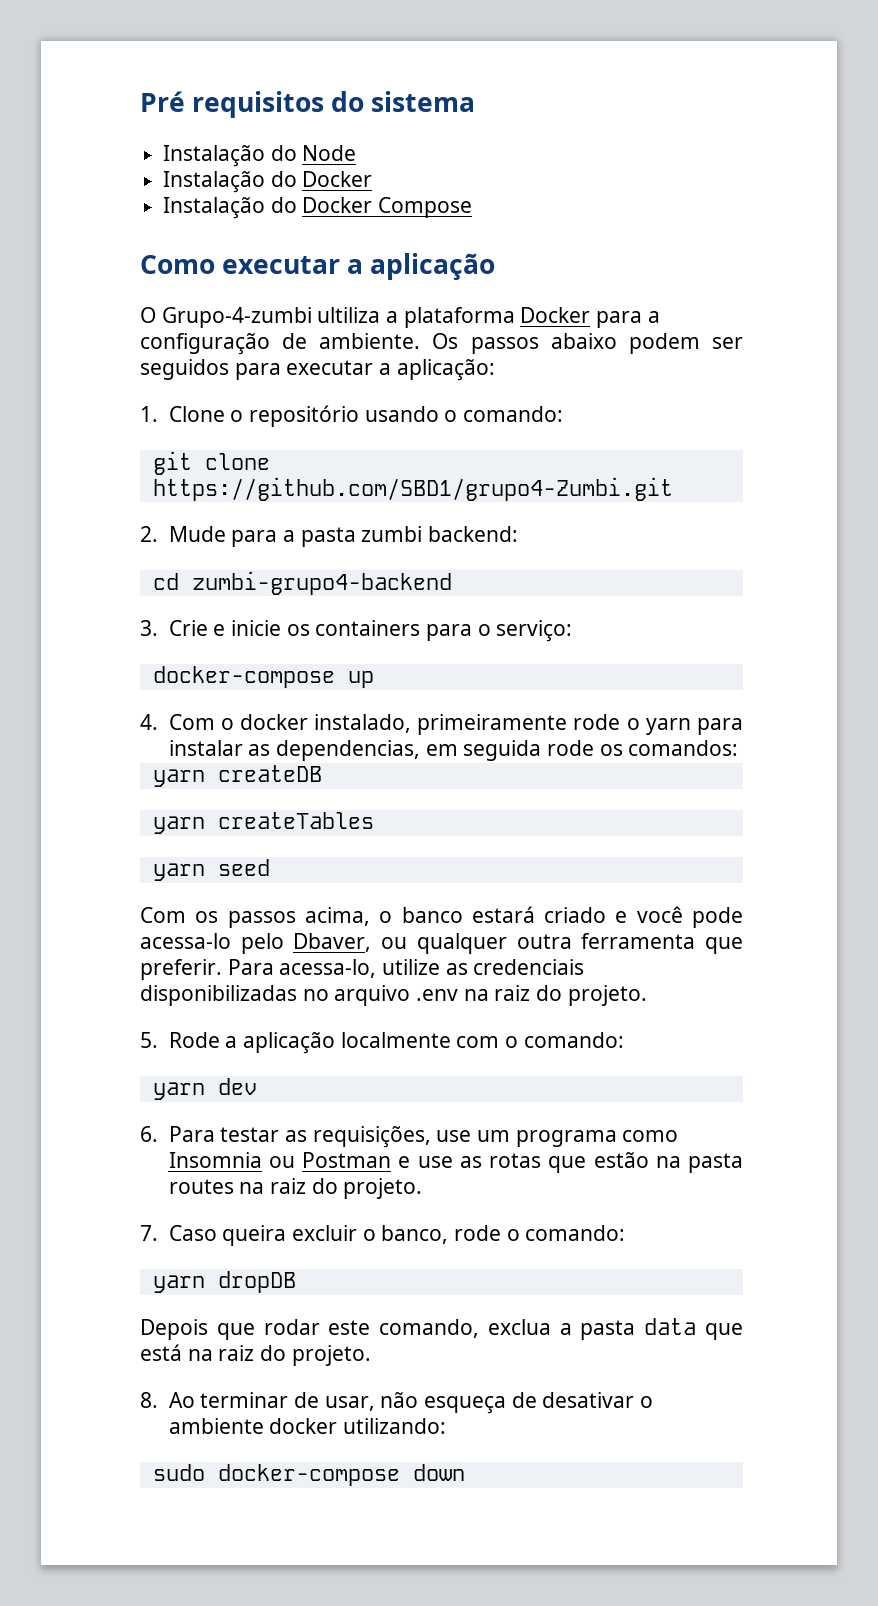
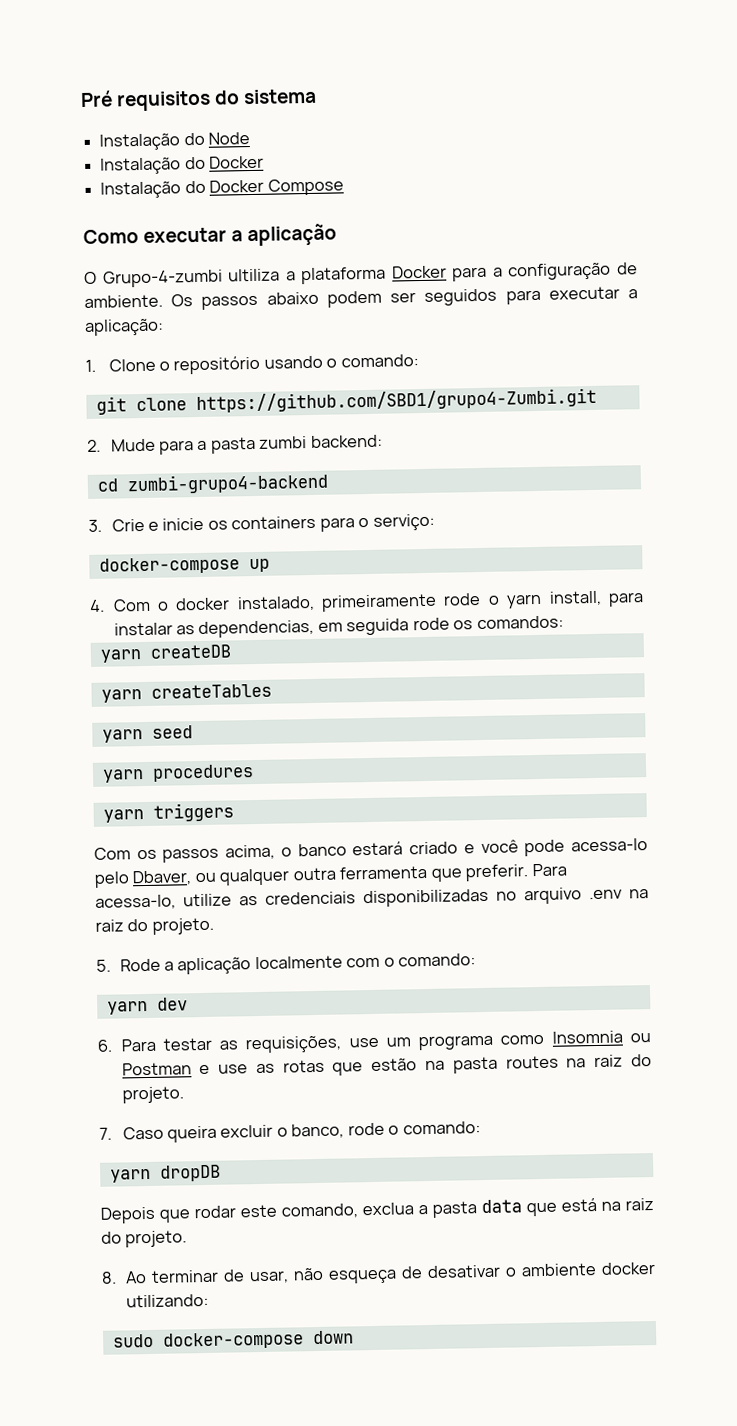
(691, 726) none -> [548,590,602,606] install,
(270, 867) none -> [101,764,254,783] [102,802,234,823] // yarn procedures // yarn triggers

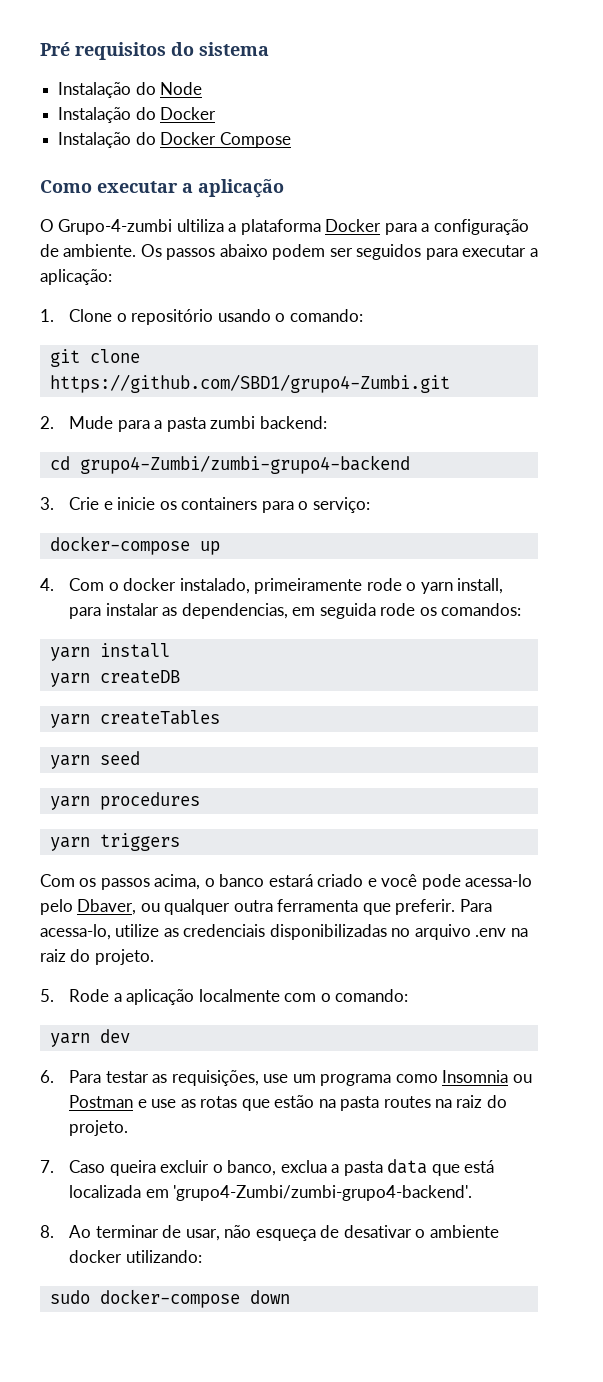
[126,472,329,495] zumbi-grupo4-backend -> [79,455,410,474] grupo4-Zumbi/zumbi-grupo4-backend
(564, 622) none -> [49,643,170,661] // yarn install
[347,1121,481,1136] [109,1164,221,1183] [100,1203,358,1224] rode o comando: // yarn dropDB // Depois que rodar este comando, -> (277, 1168) none
[601,1198,654,1211] [101,1230,188,1248] na raiz do projeto. -> [69,1185,473,1201] localizada em 'grupo4-Zumbi/zumbi-grupo4-backend'.

